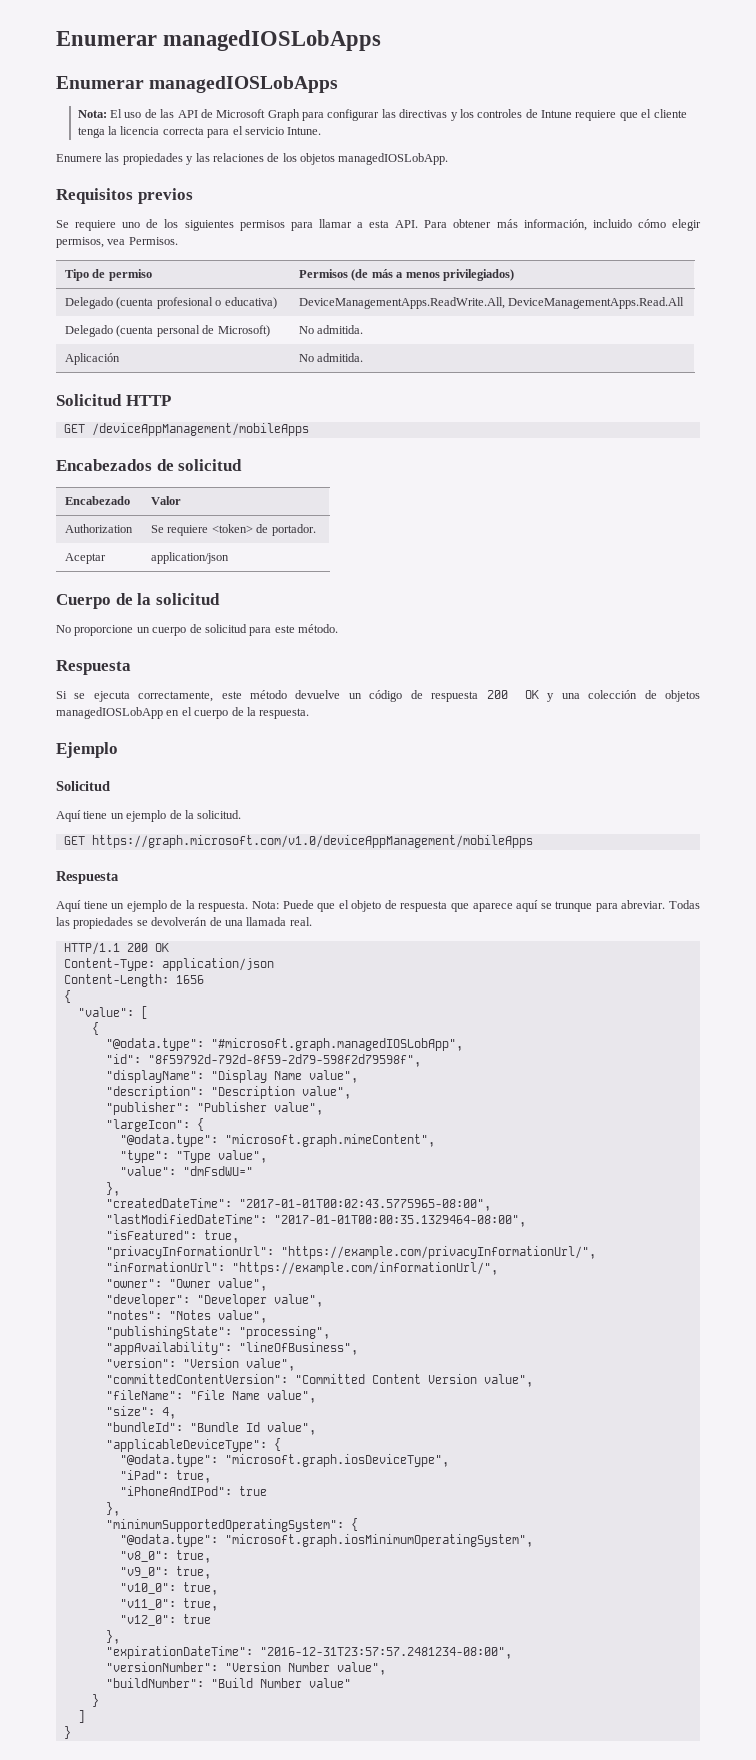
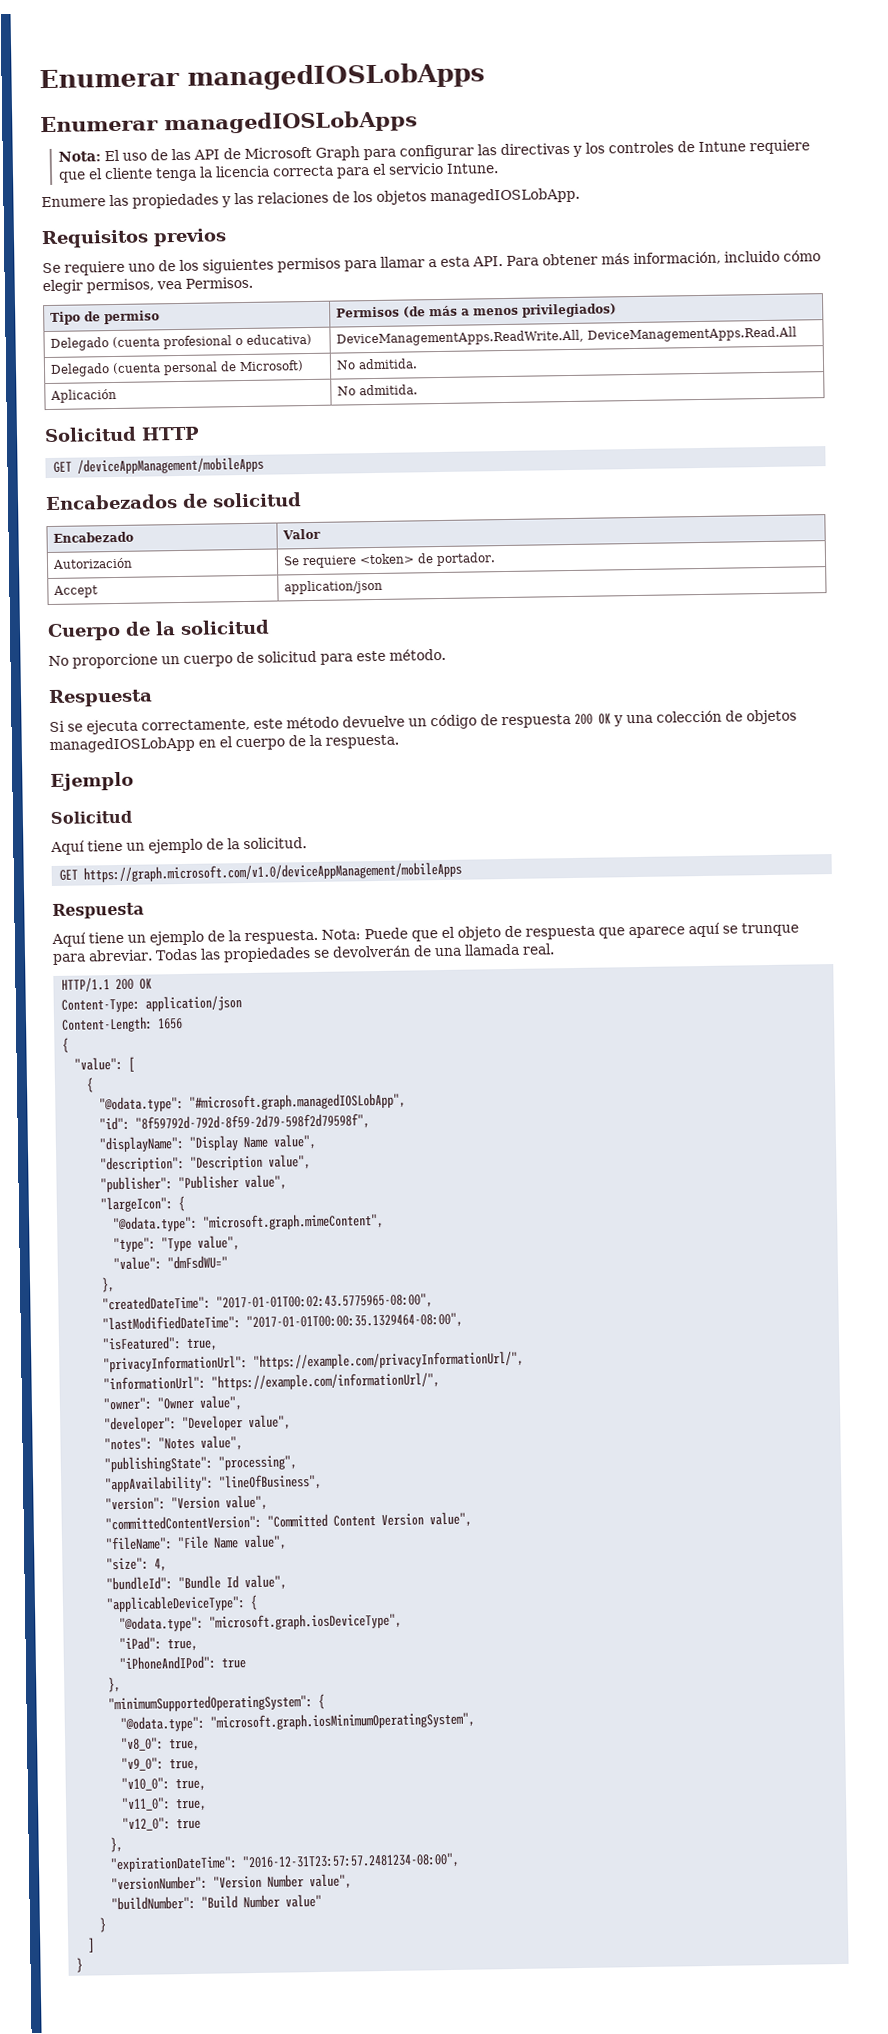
[65,524,134,533] Authorization -> [52,557,134,569] Autorización
[65,553,107,564] Aceptar -> [53,585,99,598] Accept

